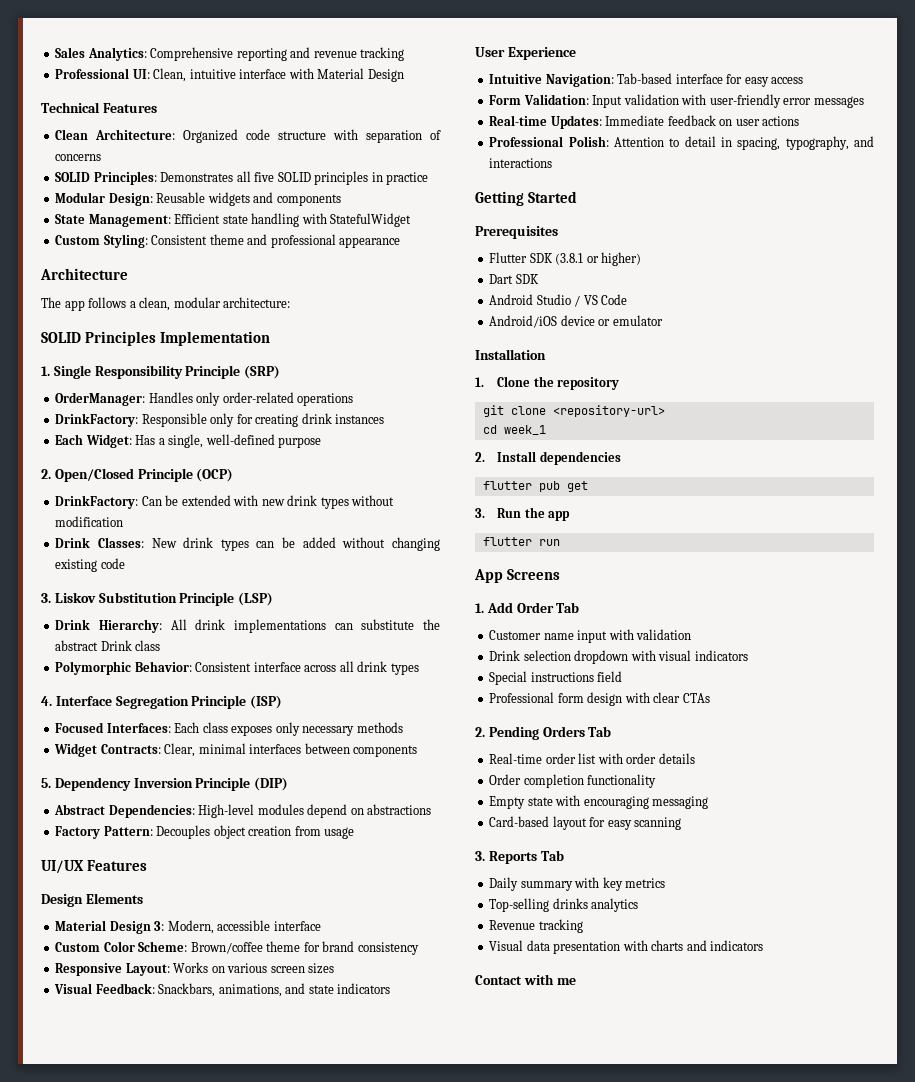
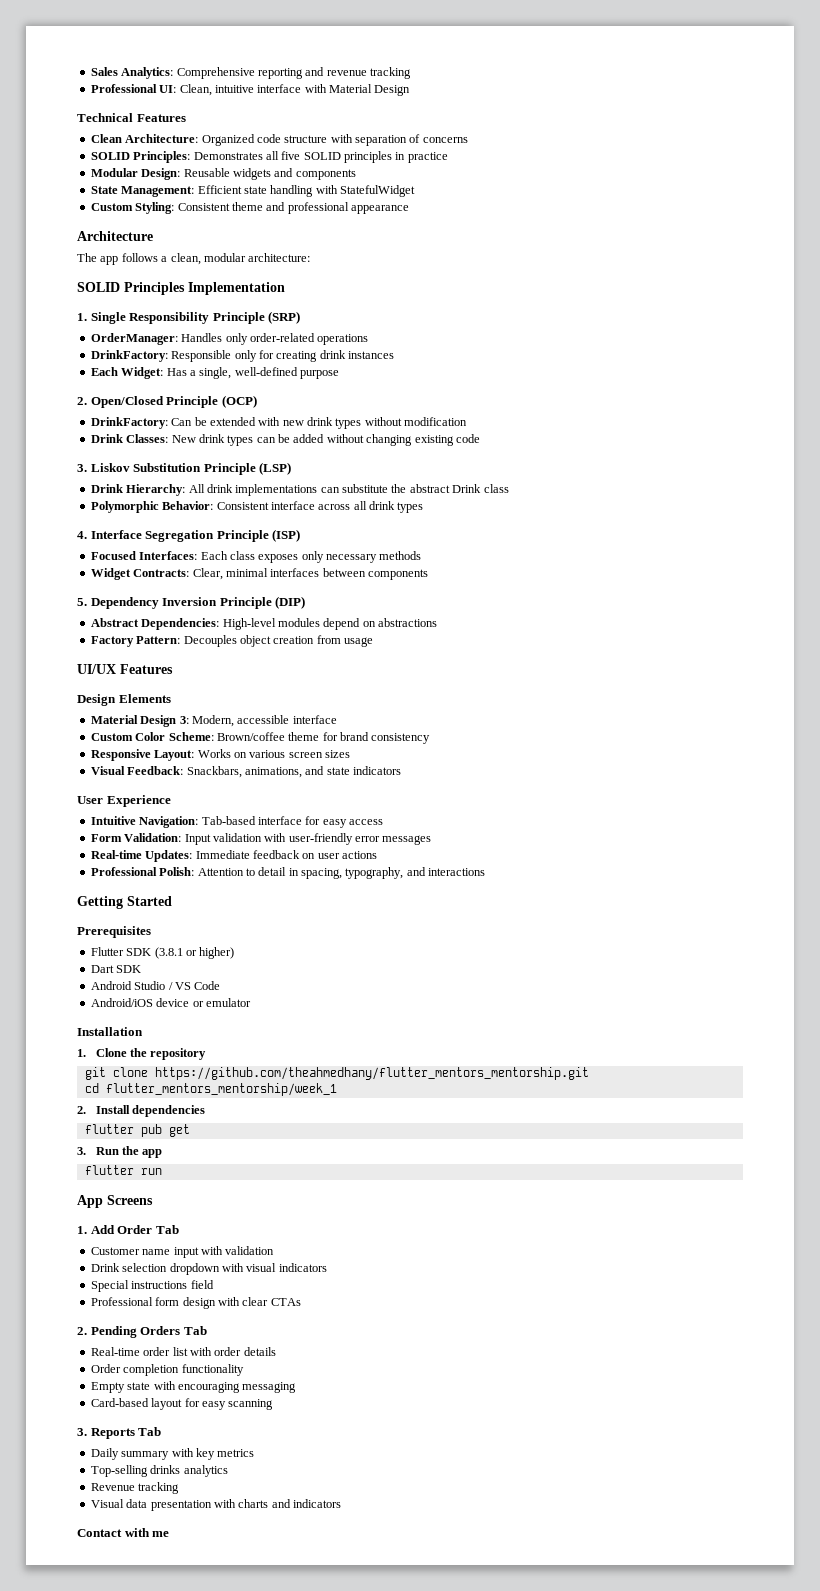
[552,405,665,417] <repository-url> -> [154,1067,589,1080] https://github.com/theahmedhany/flutter_mentors_mentorship.git
[503,425,546,435] week_1 -> [105,1083,337,1096] flutter_mentors_mentorship/week_1

